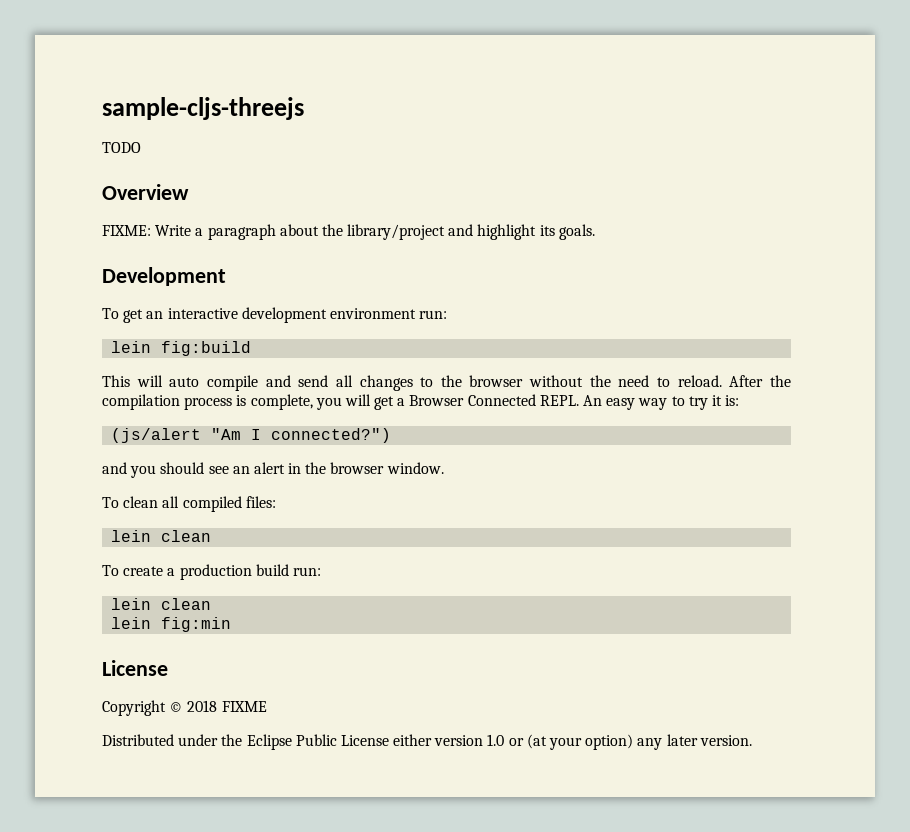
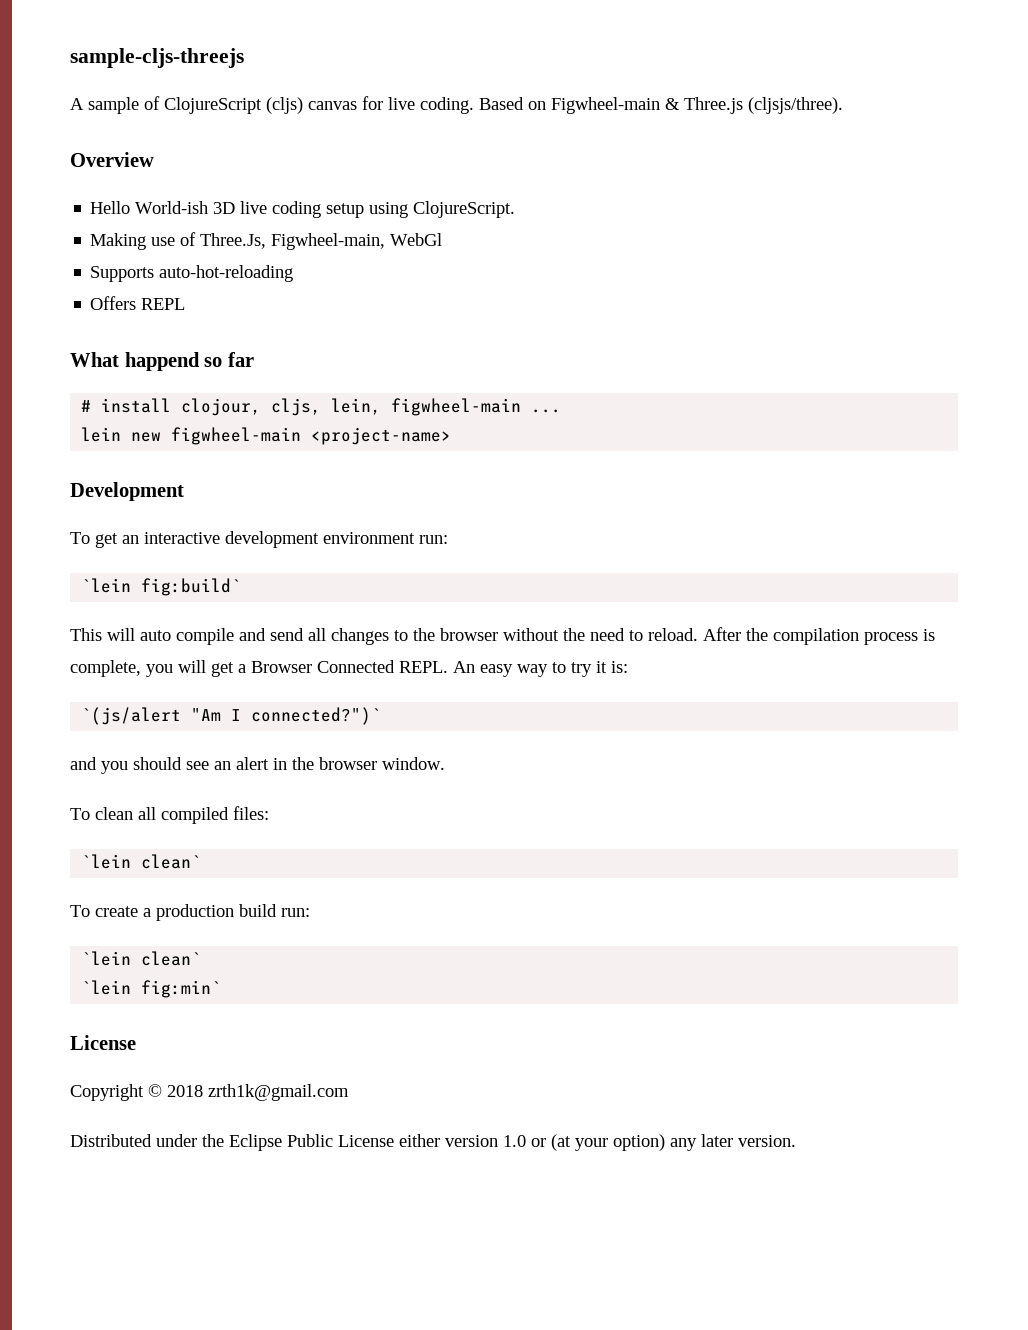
[102,142,141,153] [102,184,189,200] [102,224,595,240] TODO // Overview // FIXME: Write a paragraph about the library/project and highlight its goals. -> [70,96,843,114] [70,152,154,167] [90,201,516,218] [90,232,443,250] [90,265,294,282] [90,296,186,310] [70,352,254,371] [81,398,562,416] [81,427,452,445] A sample of ClojureScript (cljs) canvas for live coding. Based on Figwheel-main & Three.js (cljsjs/three). // Overview // Hello World-ish 3D live coding setup using ClojureScript. // Making use of Three.Js, Figwheel-main, WebGl // Supports auto-hot-reloading // Offers REPL // What happend so far // # install clojour, cljs, lein, figwheel-main ... // lein new figwheel-main <project-name>
[111,341,252,356] lein fig:build -> [81,578,242,596] `lein fig:build`
[111,428,202,443] (js/alert -> [81,707,182,725] `(js/alert
[271,428,392,443] connected?") -> [251,707,382,725] connected?")`
[111,530,212,542] lein clean -> [81,854,202,869] `lein clean`
[111,598,212,610] [111,617,232,632] lein clean // lein fig:min -> [81,951,202,966] [81,980,222,998] `lein clean` // `lein fig:min`
[221,701,267,712] FIXME -> [208,1084,349,1101] zrth1k@gmail.com

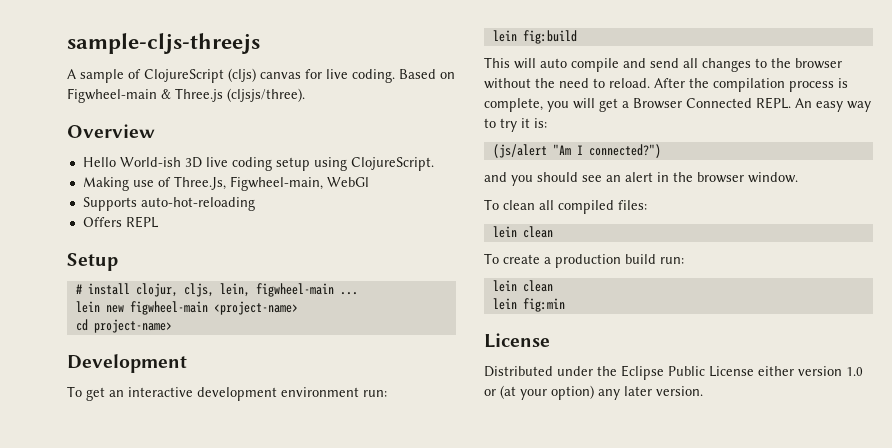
[70,352,254,371] What happend so far -> [67,253,118,271] Setup
[181,398,262,416] clojour, -> [135,283,178,297] clojur,
(452, 436) none -> [75,319,172,333] // cd project-name>
[81,578,242,596] `lein fig:build` -> [492,30,577,44] lein fig:build
[81,707,182,725] `(js/alert -> [492,144,547,158] (js/alert
[251,707,382,725] connected?")` -> [588,144,661,158] connected?")
[81,854,202,869] `lein clean` -> [492,226,553,238] lein clean
[81,951,202,966] [81,980,222,998] [70,1035,136,1050] [70,1084,349,1101] `lein clean` // `lein fig:min` // License // Copyright © 2018 zrth1k@gmail.com -> [492,280,553,292] [492,298,565,312] [484,333,550,348] lein clean // lein fig:min // License

